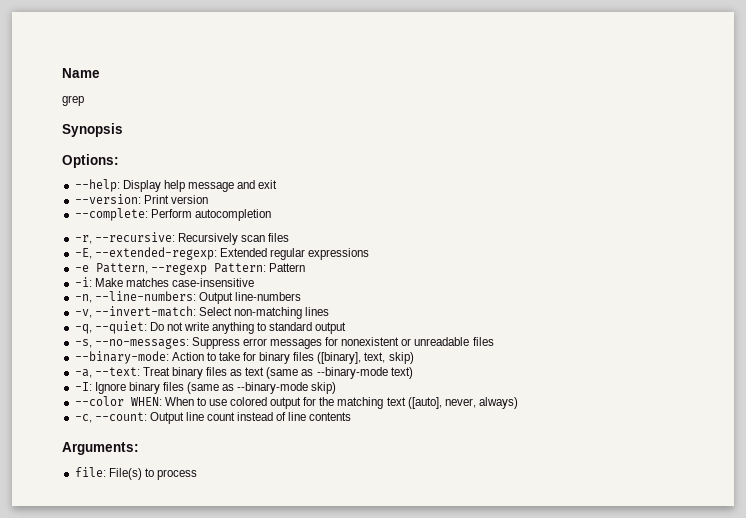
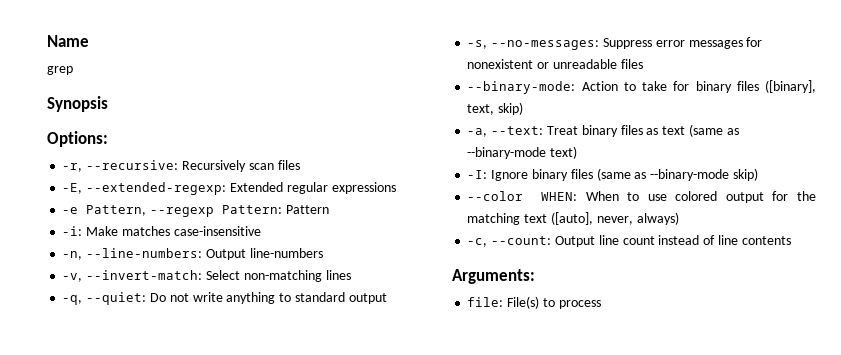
[74,179,278,192] [74,194,208,204] [74,208,271,221] // --help: Display help message and exit // --version: Print version // --complete: Perform autocompletion -> (108, 139) none

